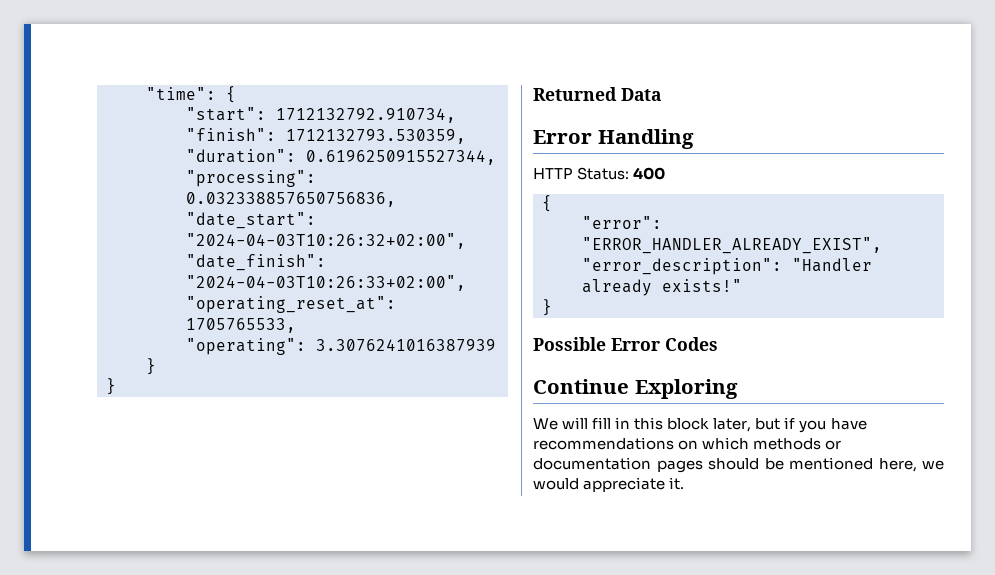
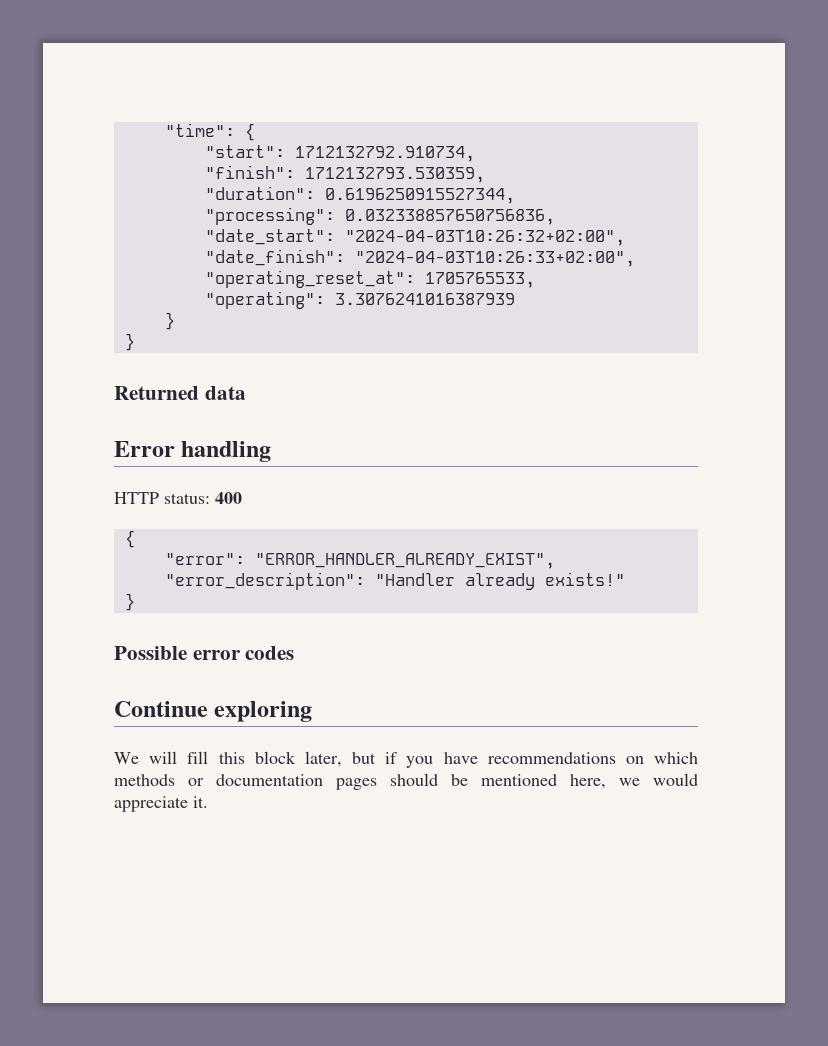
[621,88,661,101] [533,129,694,149] Data // Error Handling -> [204,386,246,400] [114,441,272,462] data // Error handling
[577,167,630,180] Status: -> [164,493,210,504] status:
[611,337,718,351] Error Codes -> [192,646,295,660] error codes
[634,379,738,399] Exploring -> [214,701,313,722] exploring
[615,417,631,429] in -> (209, 757) none

